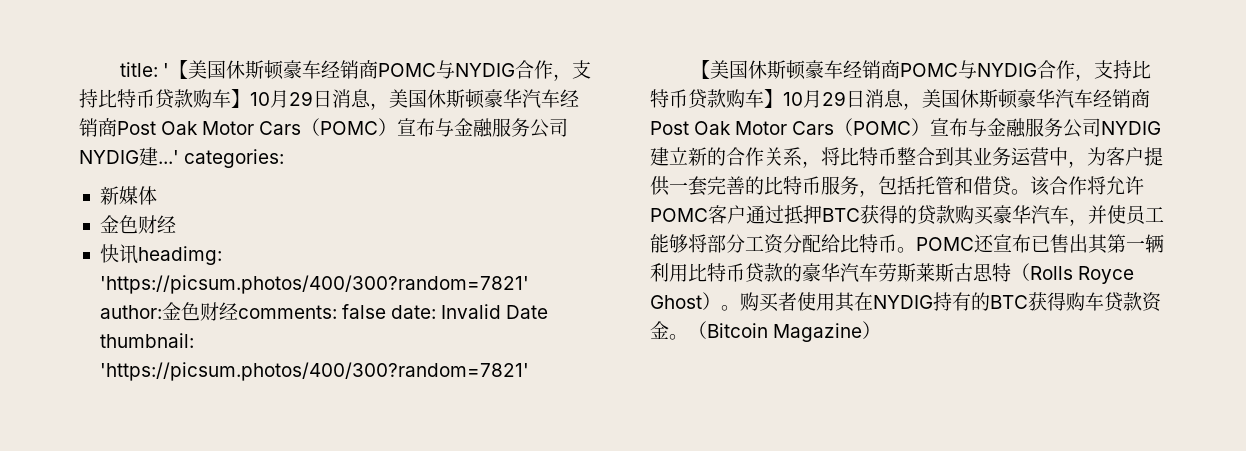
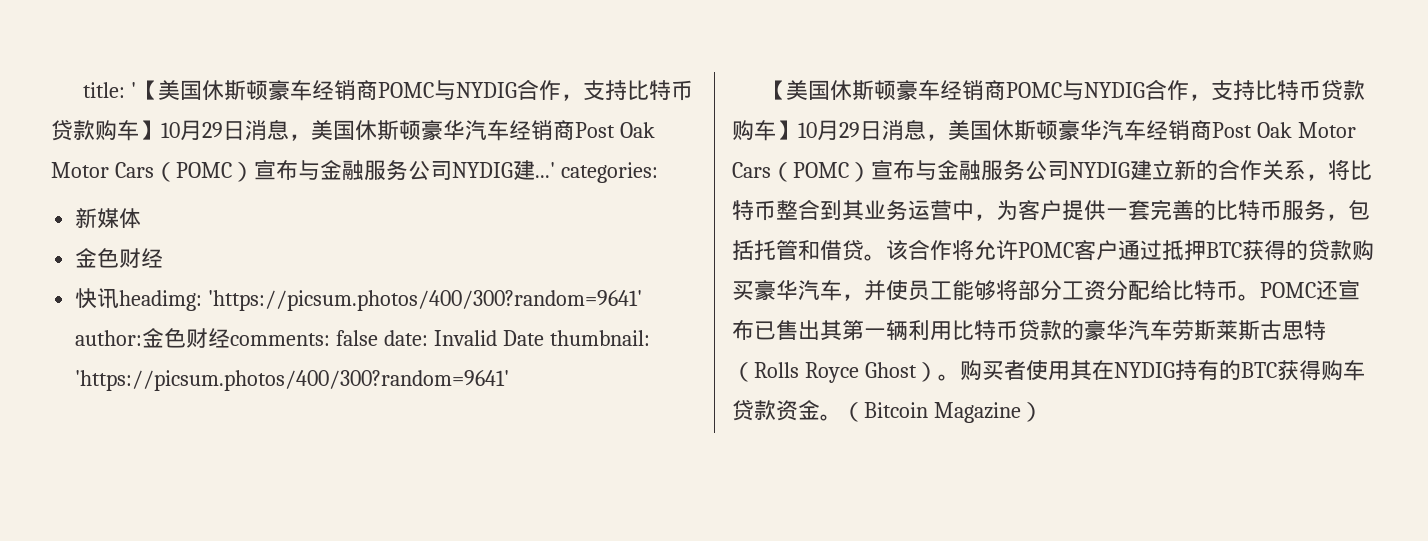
[99,275,529,294] 'https://picsum.photos/400/300?random=7821' -> [208,290,643,311] 'https://picsum.photos/400/300?random=9641'
[99,362,529,381] 'https://picsum.photos/400/300?random=7821' -> [75,370,510,391] 'https://picsum.photos/400/300?random=9641'

